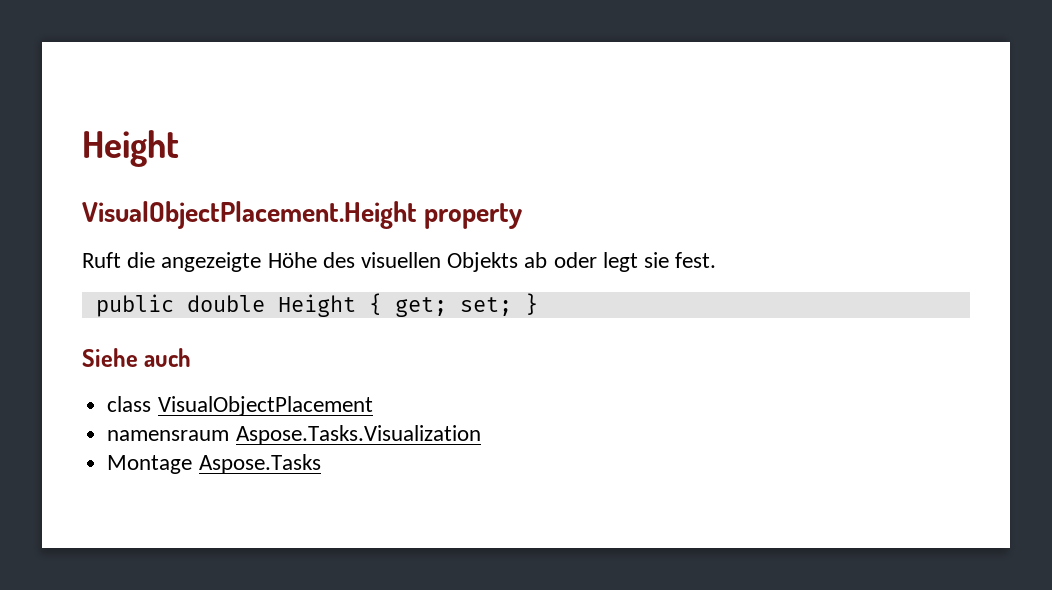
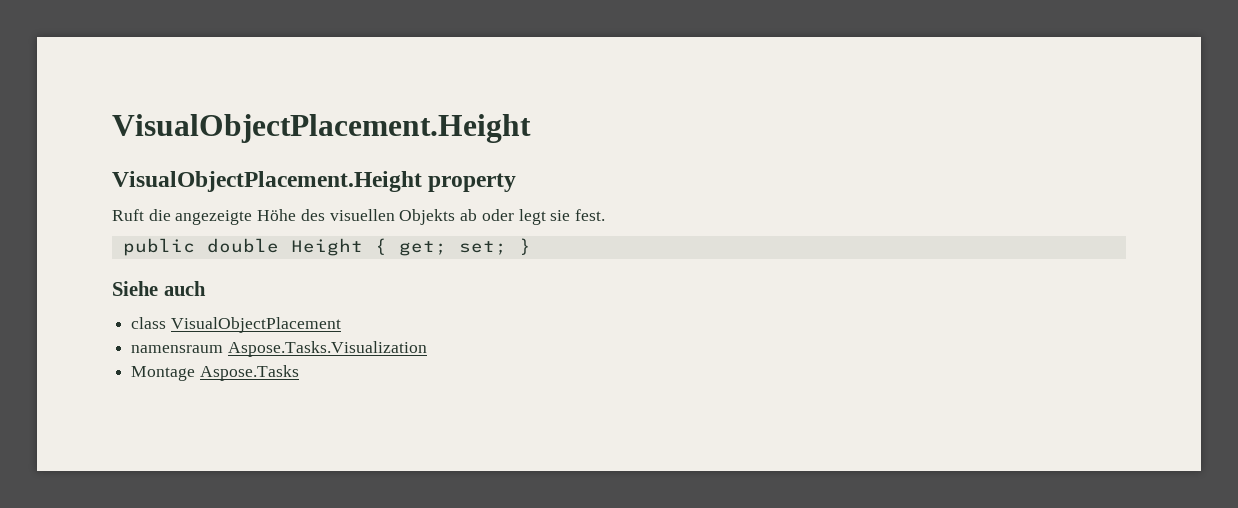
[82,130,179,167] Height -> [112,114,531,143] VisualObjectPlacement.Height

